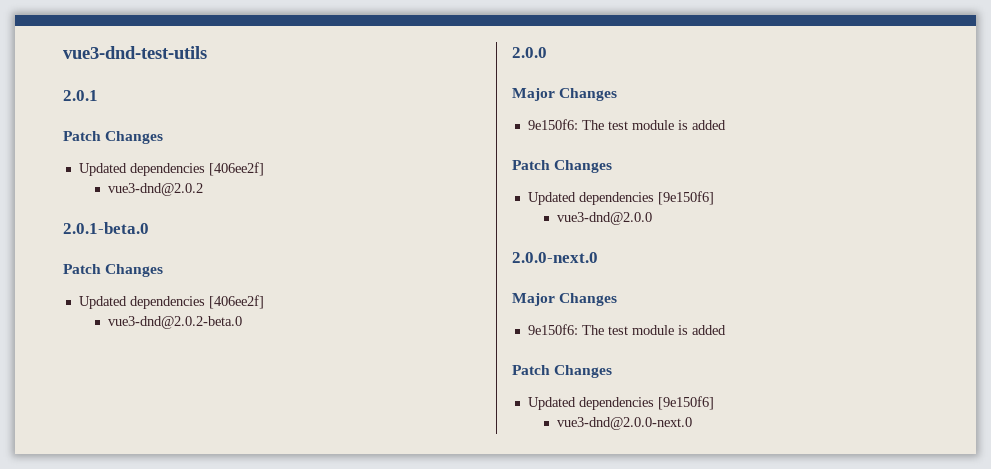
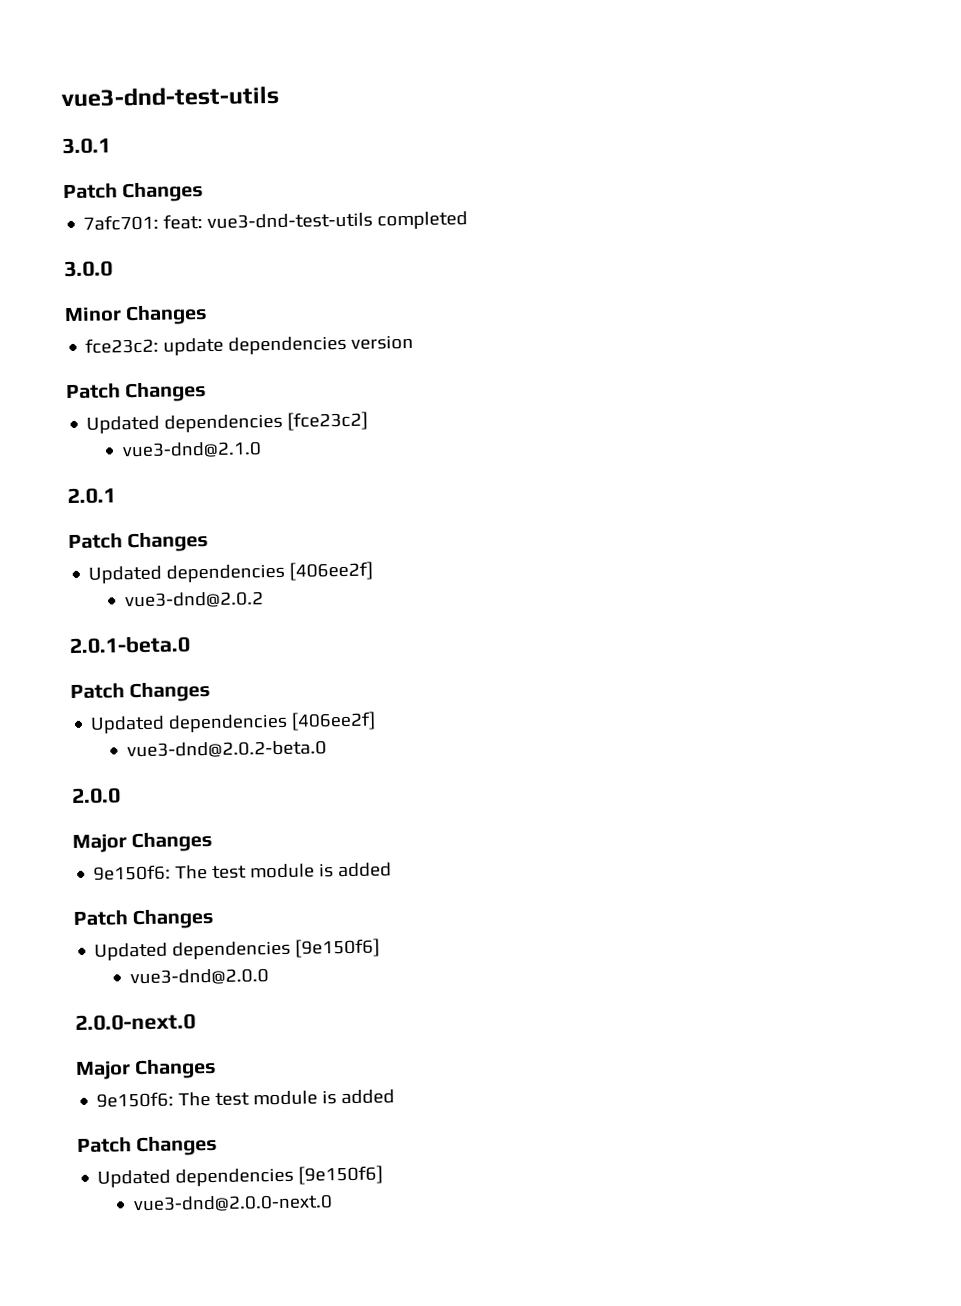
[63,46,207,59] vue3-dnd-test-utils -> [61,85,279,108] [62,137,111,155] [63,182,205,203] [83,211,469,231] [64,260,113,278] [64,304,209,326] [85,334,415,356] [66,381,208,403] [86,411,369,434] [122,441,263,459] vue3-dnd-test-utils // 3.0.1 // Patch Changes // 7afc701: feat: vue3-dnd-test-utils completed // 3.0.0 // Minor Changes // fce23c2: update dependencies version // Patch Changes // Updated dependencies [fce23c2] // vue3-dnd@2.1.0

